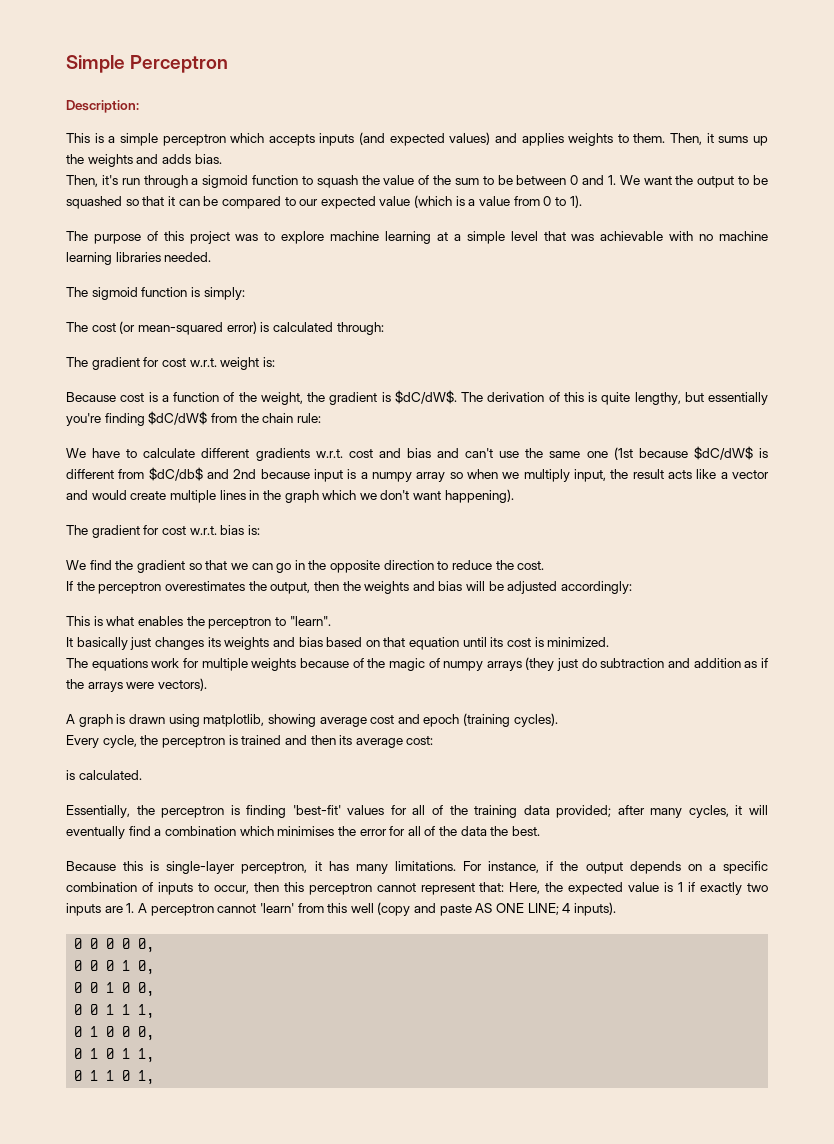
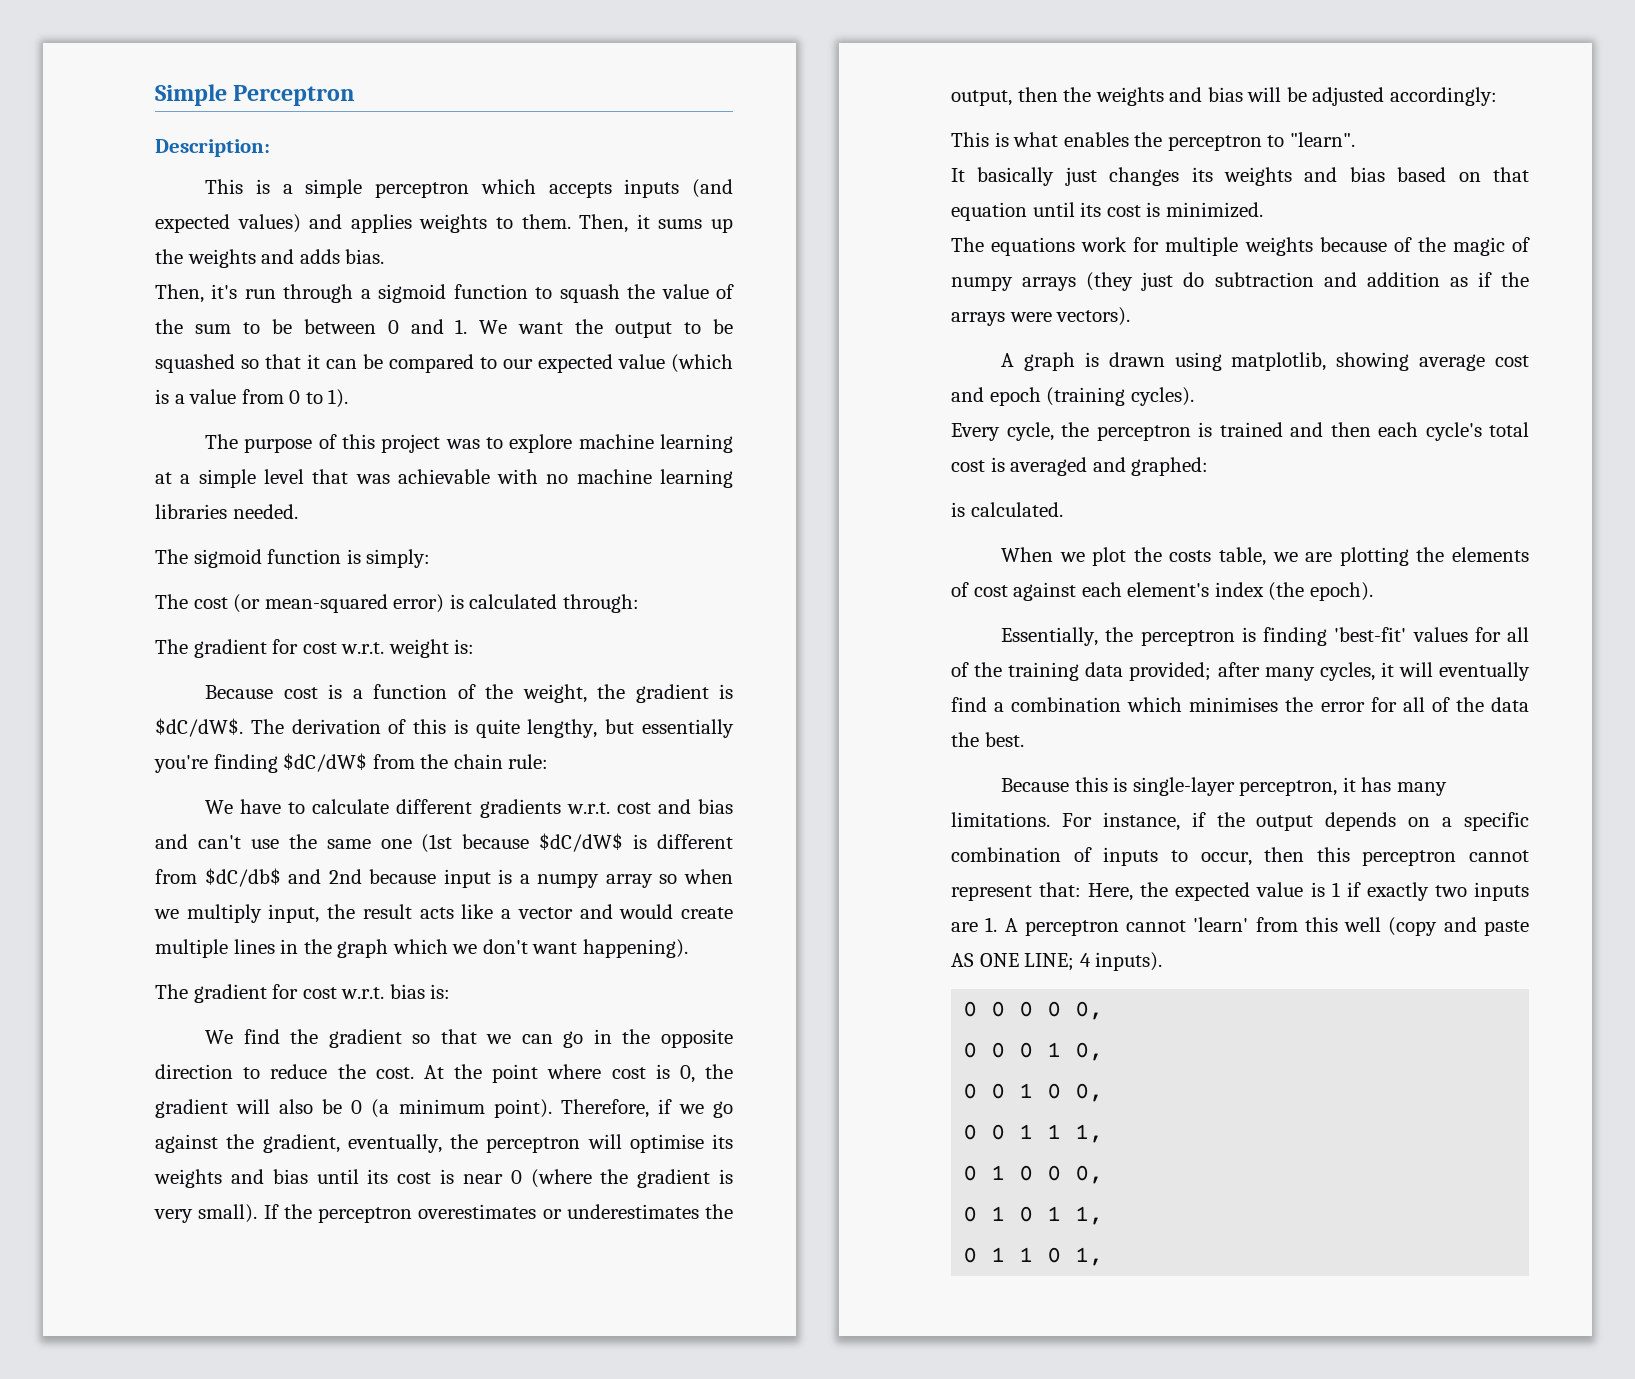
(545, 565) // -> [423,1064,733,1083] [155,1099,733,1118] [155,1134,733,1153] [154,1169,733,1188] [154,1204,258,1223] At the point where cost is 0, the gradient will also be 0 (a minimum point). Therefore, if we go against the gradient, eventually, the perceptron will optimise its weights and bias until its cost is near 0 (where the gradient is very small).
(245, 586) none -> [542,1204,699,1219] or underestimates
[339,735,434,748] [66,770,142,780] its average cost: // is calculated. -> [1378,422,1529,441] [951,457,1209,476] [951,502,1063,517] [1001,547,1530,566] [951,582,1373,601] each cycle's total cost is averaged and graphed: // is calculated. // When we plot the costs table, we are plotting the elements of cost against each element's index (the epoch).

